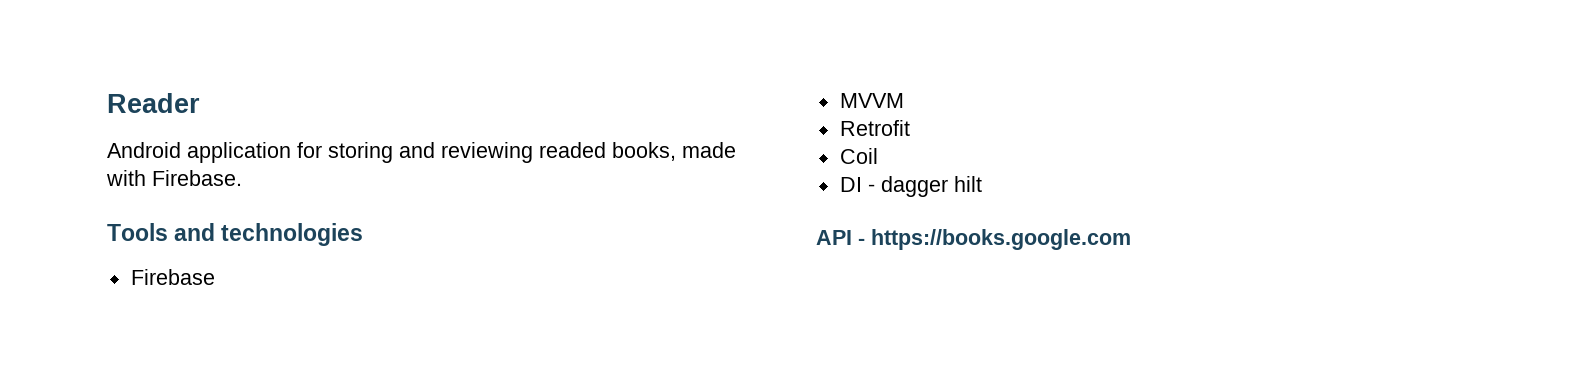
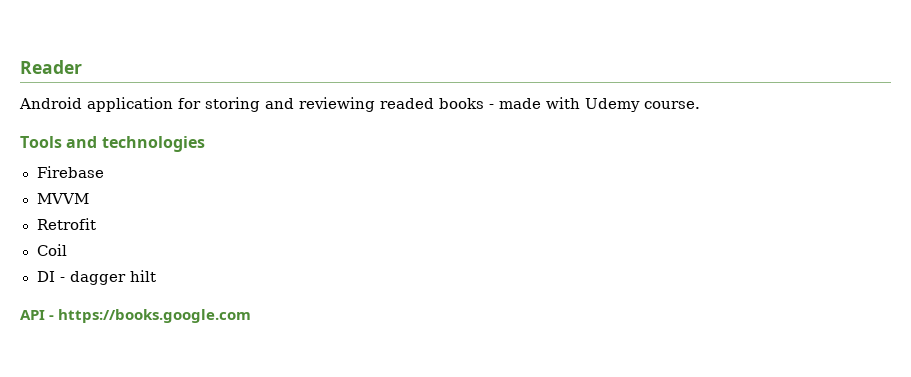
[612,142,736,161] [106,170,242,186] books, made with Firebase. -> [439,97,700,112] books - made with Udemy course.

